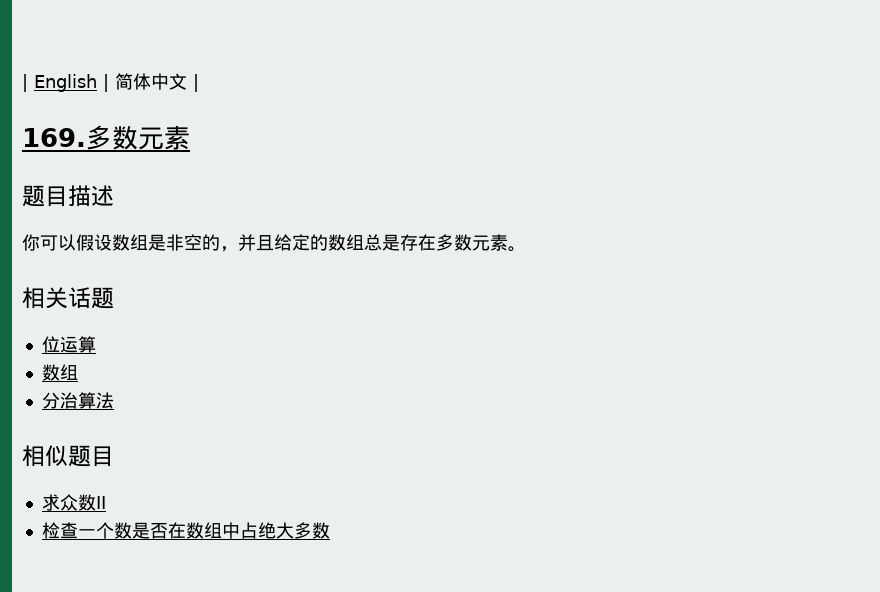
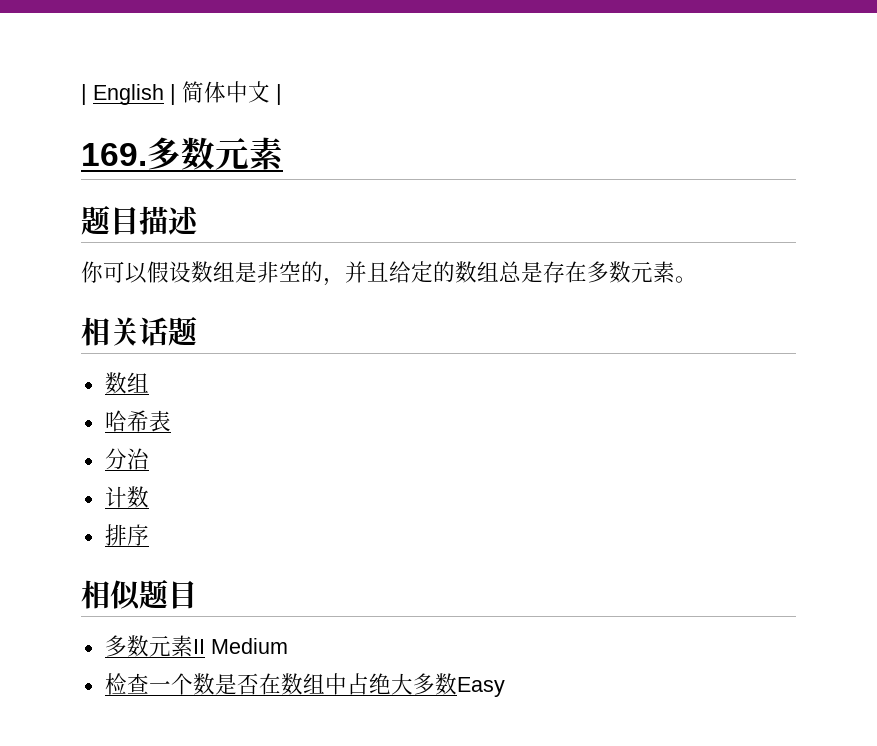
[41,336,96,353] [41,364,78,381] // 位运算 // 数组 -> [104,372,149,394] [104,410,171,432] // 数组 // 哈希表
[77,392,114,409] 算法 -> [104,486,149,508] [104,524,149,546] // 计数 // 排序
[41,494,96,511] 求众数 -> [104,635,193,657] 多数元素
(106, 502) none -> [210,638,288,654] Medium
(330, 530) none -> [456,677,505,697] Easy

